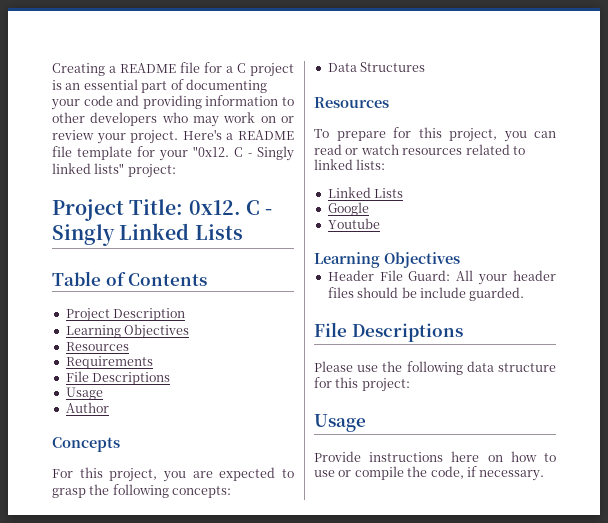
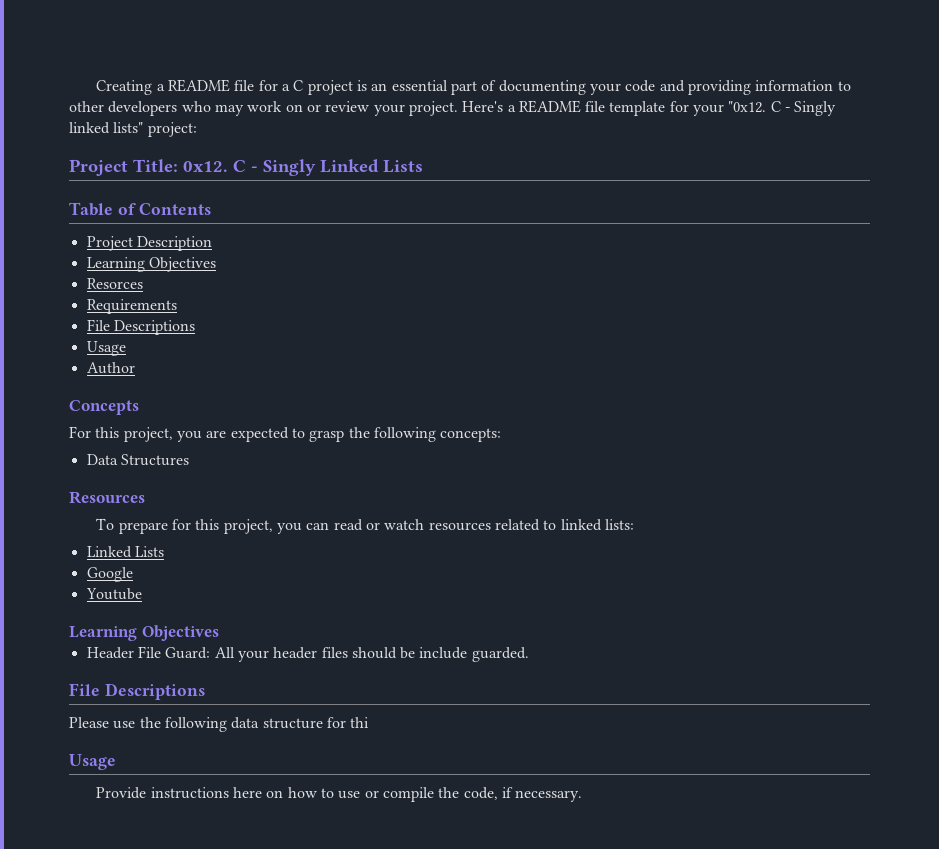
[65,342,129,351] Resources -> [86,278,143,289] Resorces
[335,377,410,392] this project: -> [350,717,370,728] thi

